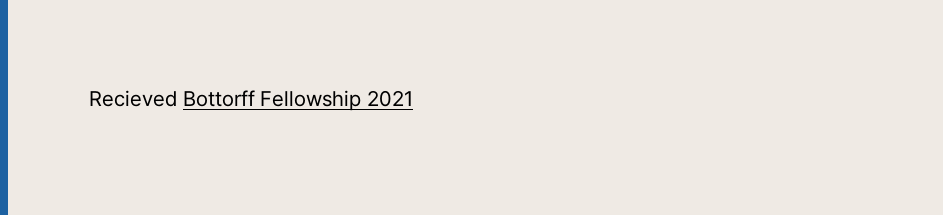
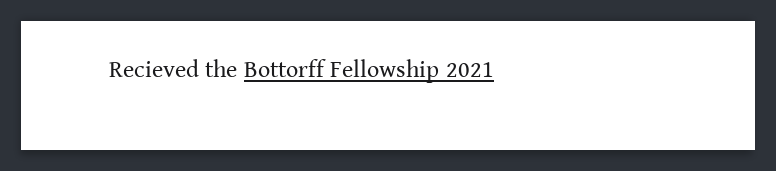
(177, 98) none -> [205,59,238,77] the

